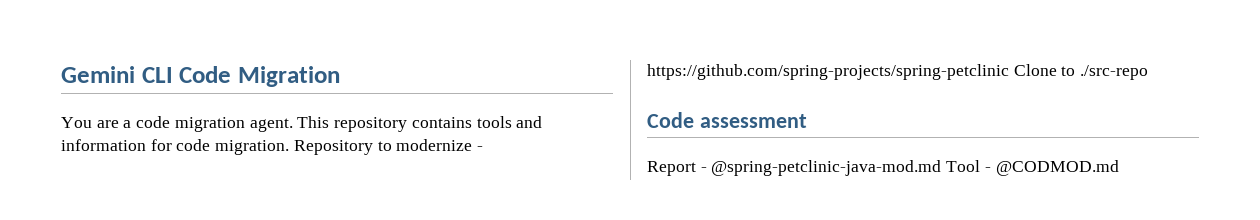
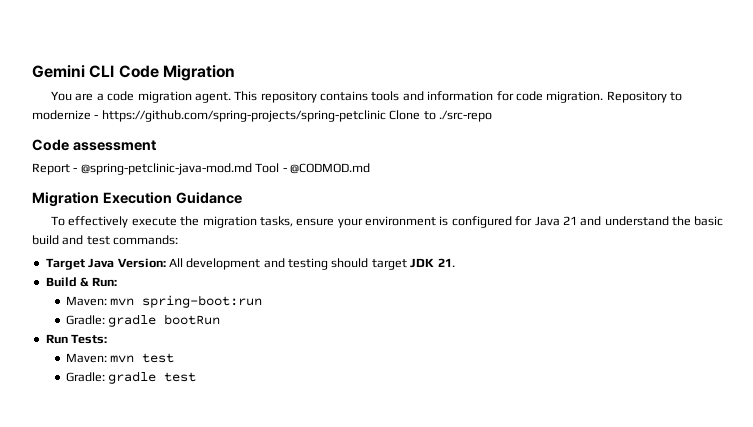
(1119, 168) none -> [32,192,242,207] [51,216,724,228] [32,235,179,245] [45,258,455,270] [45,277,117,287] [65,295,263,308] [65,314,221,327] [45,334,108,344] [65,353,175,363] [65,371,197,384] // Migration Execution Guidance // To effectively execute the migration tasks, ensure your environment is configured for Java 21 and understand the basic build and test commands: // Target Java Version: All development and testing should target JDK 21. // Build & Run: // Maven: mvn spring-boot:run // Gradle: gradle bootRun // Run Tests: // Maven: mvn test // Gradle: gradle test

